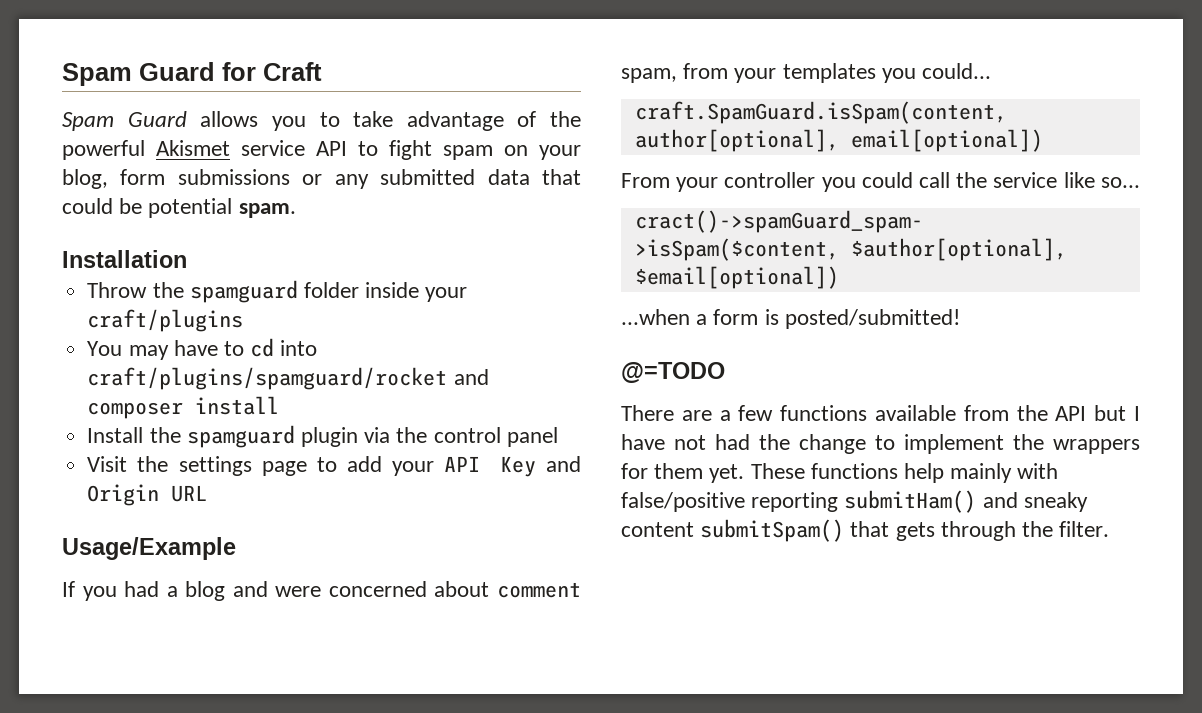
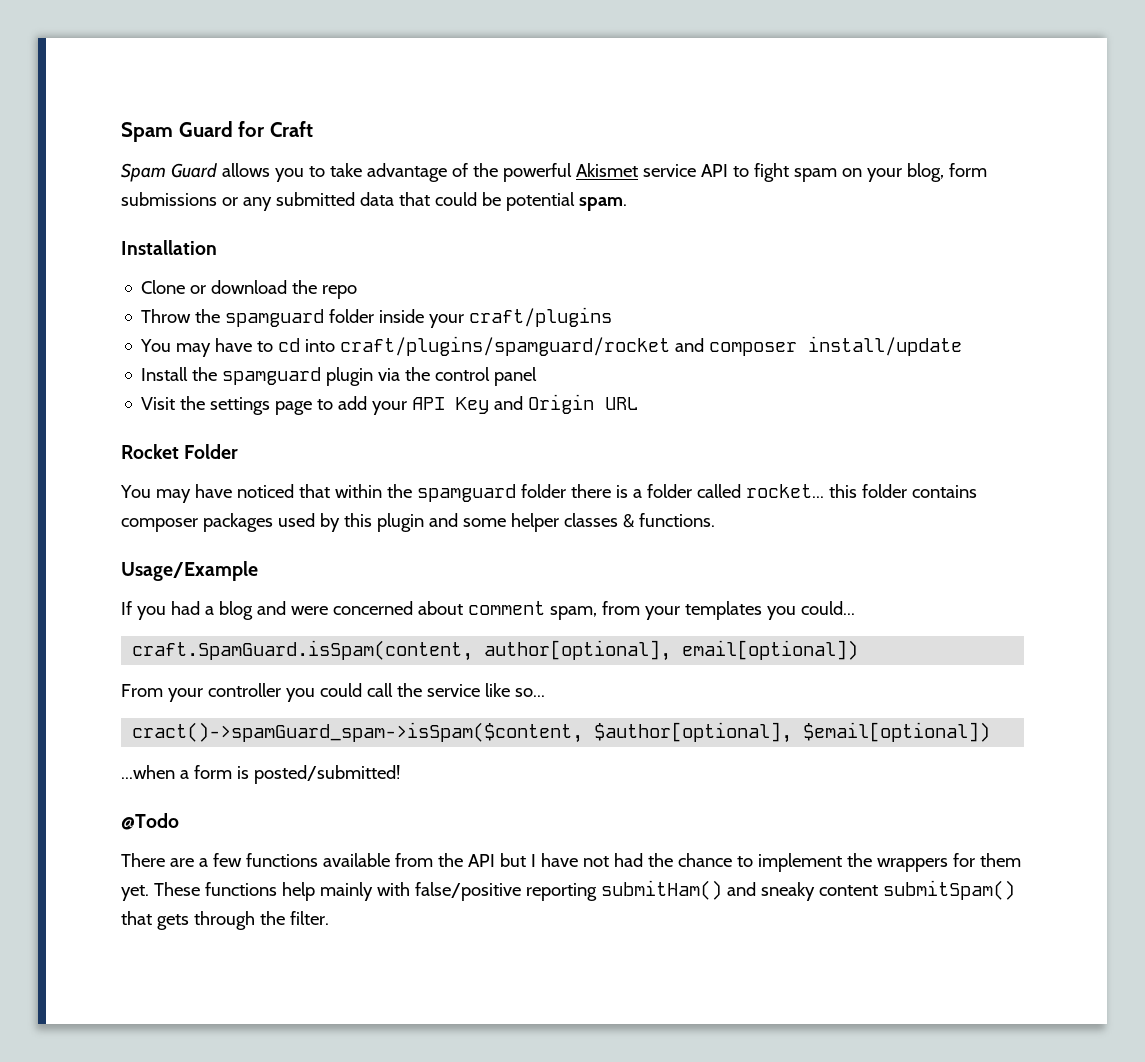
(187, 259) none -> [141,280,358,299] // Clone or download the repo
[195,396,280,415] install -> [808,336,963,356] install/update
(208, 493) none -> [121,444,239,459] [120,484,977,503] [121,513,715,532] // Rocket Folder // You may have noticed that within the spamguard folder there is a folder called rocket... this folder contains composer packages used by this plugin and some helper classes & functions.
[621,362,725,383] @=TODO -> [121,813,179,830] @Todo
[799,434,866,454] change -> [677,853,732,867] chance

